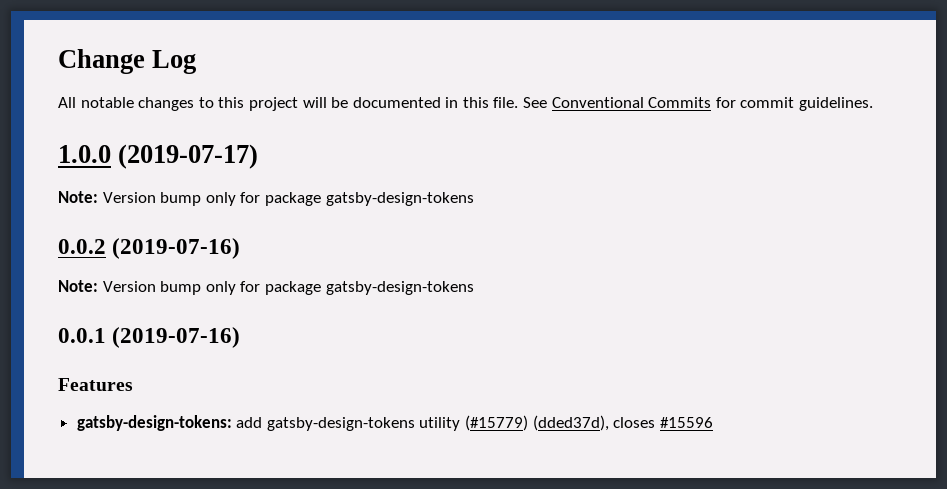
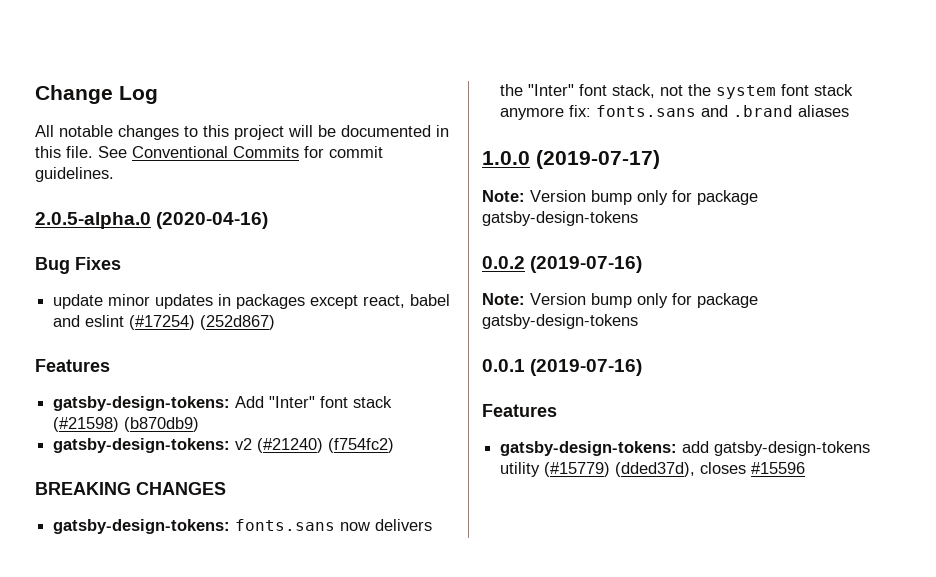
(874, 104) none -> [35,212,269,229] [35,257,121,274] [53,294,451,309] [53,315,276,330] [35,359,110,372] [53,396,393,411] [53,417,200,432] [53,438,395,453] [35,482,226,495] [53,519,433,534] [500,84,854,99] [500,105,850,120] // 2.0.5-alpha.0 (2020-04-16) // Bug Fixes // update minor updates in packages except react, babel and eslint (#17254) (252d867) // Features // gatsby-design-tokens: Add "Inter" font stack (#21598) (b870db9) // gatsby-design-tokens: v2 (#21240) (f754fc2) // BREAKING CHANGES // gatsby-design-tokens: fonts.sans now delivers the "Inter" font stack, not the system font stack anymore fix: fonts.sans and .brand aliases

